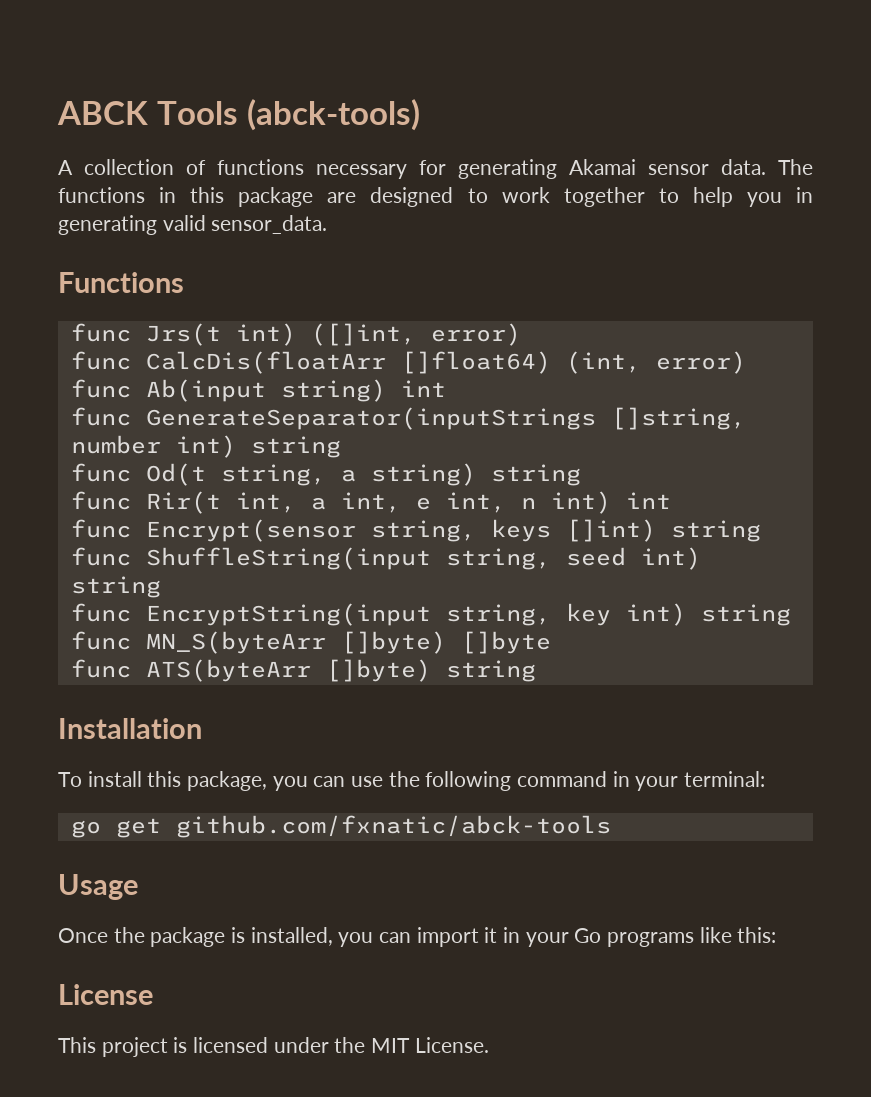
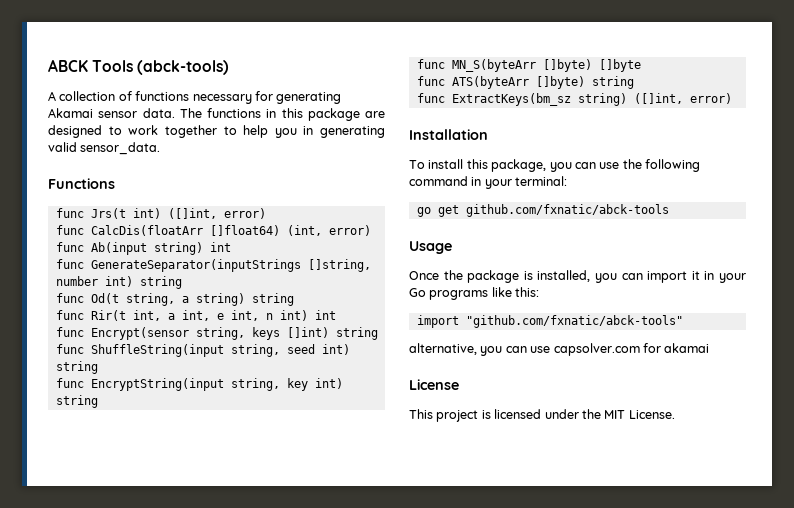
(536, 671) none -> [416,93,732,106] // func ExtractKeys(bm_sz string) ([]int, error)
(777, 935) none -> [416,315,683,328] [409,343,710,356] // import "github.com/fxnatic/abck-tools" // alternative, you can use capsolver.com for akamai

